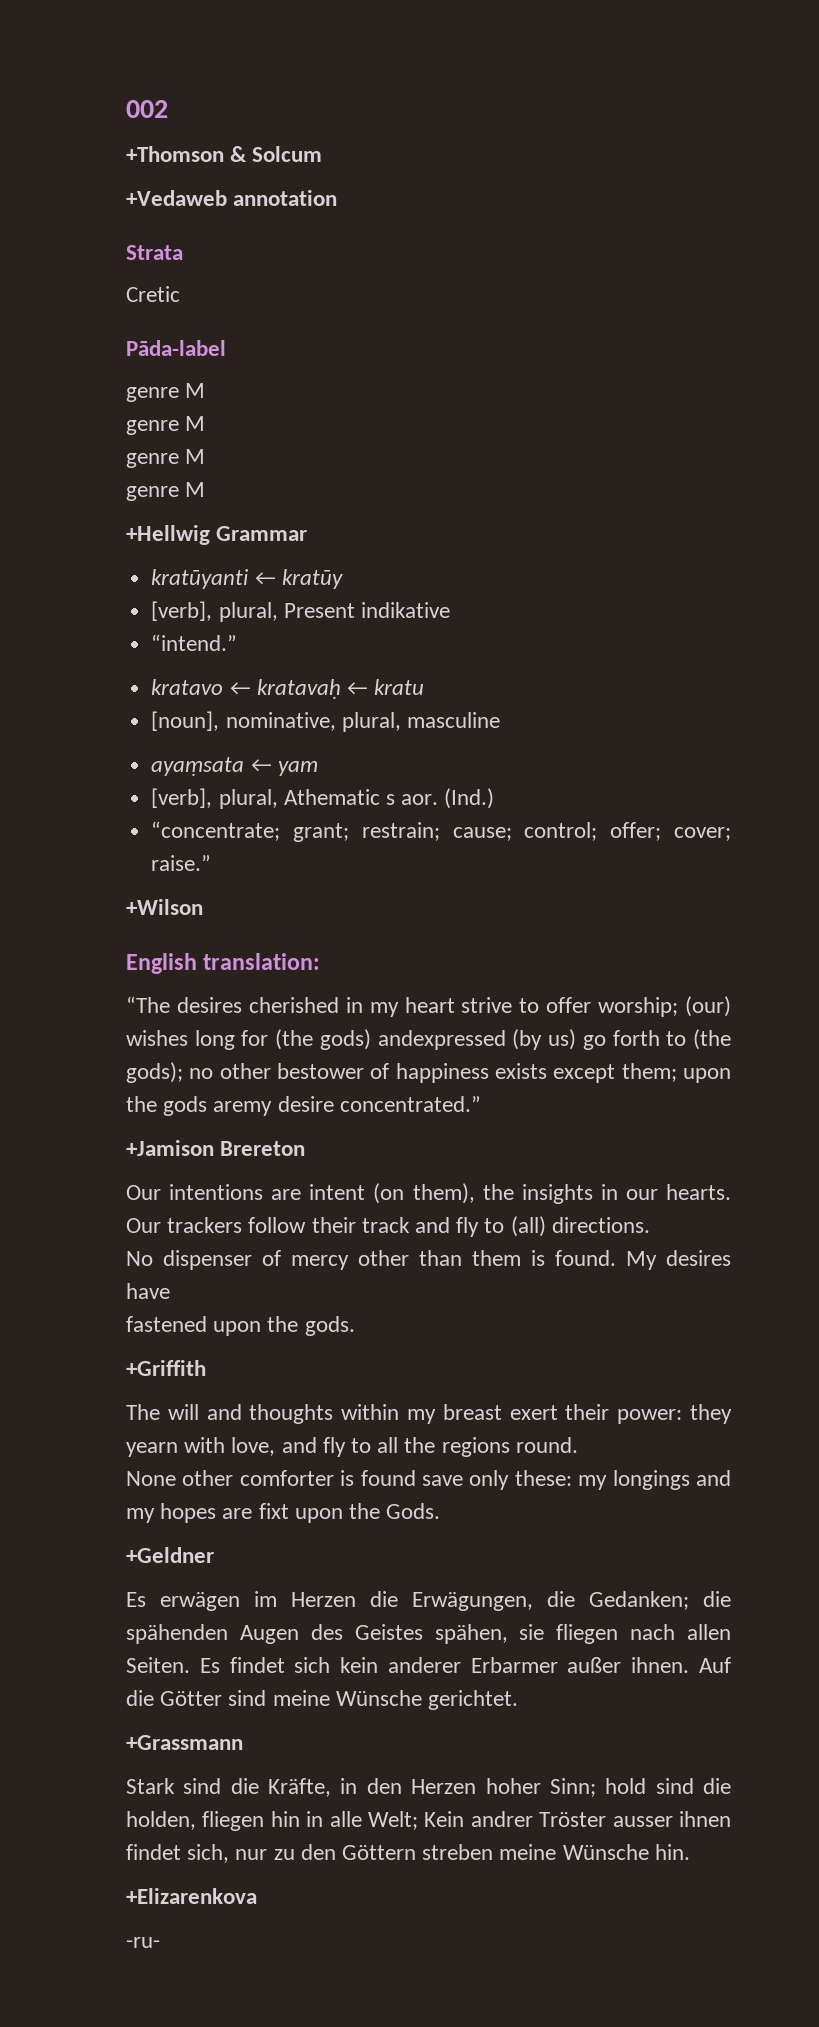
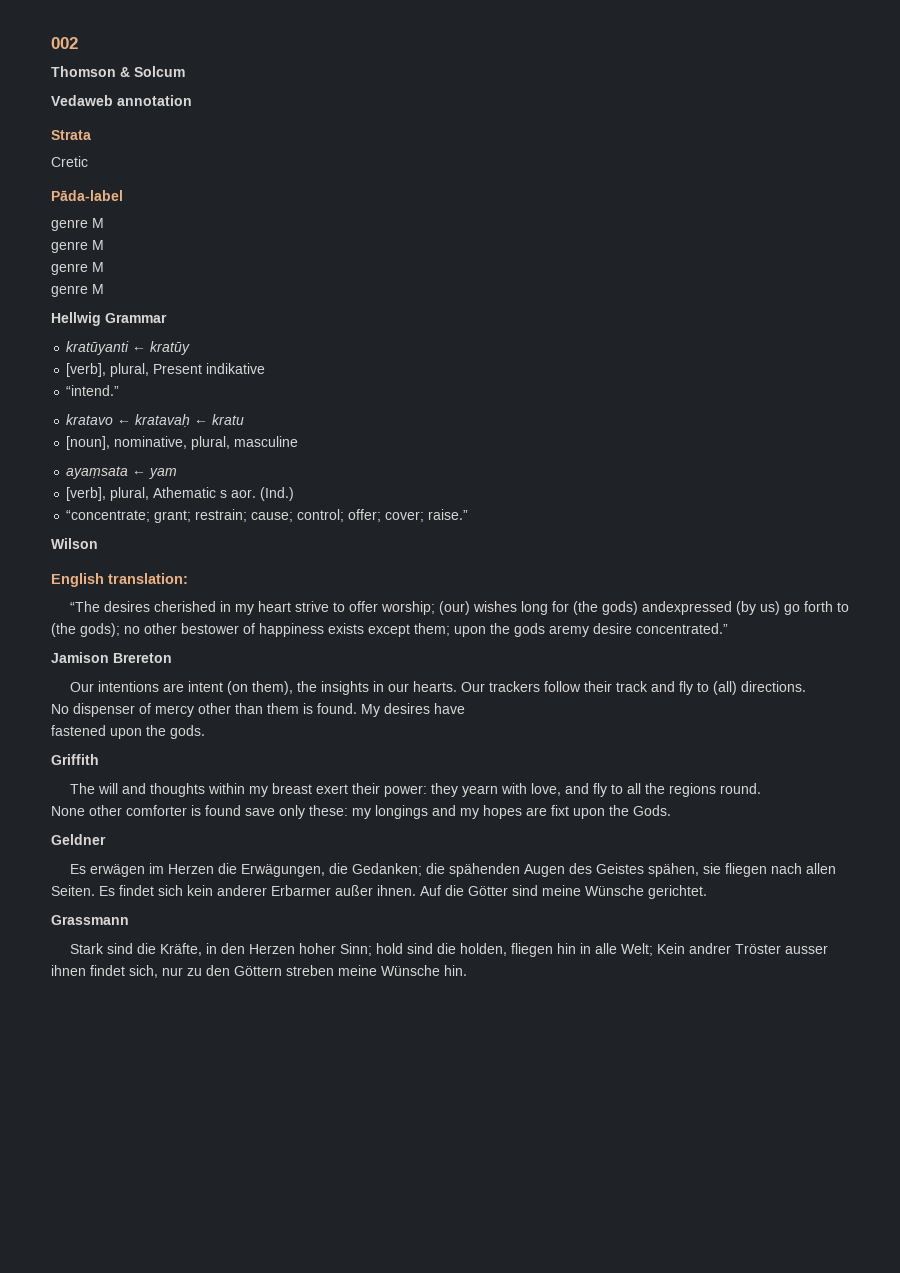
[126,146,224,162] +Thomson -> [51,66,116,77] Thomson
[126,190,227,206] +Vedaweb -> [51,95,113,106] Vedaweb
[126,525,210,545] +Hellwig -> [51,312,101,326] Hellwig
[126,899,203,915] +Wilson -> [51,538,98,549] Wilson
[126,1140,214,1156] +Jamison -> [51,652,109,663] Jamison
[126,1360,206,1376] +Griffith -> [51,754,99,765] Griffith
[126,1547,214,1563] +Geldner -> [51,834,106,845] Geldner
[126,1735,243,1750] +Grassmann -> [51,915,129,925] Grassmann
[126,1888,257,1904] [126,1937,160,1948] // +Elizarenkova // -ru- -> (467, 970) none

